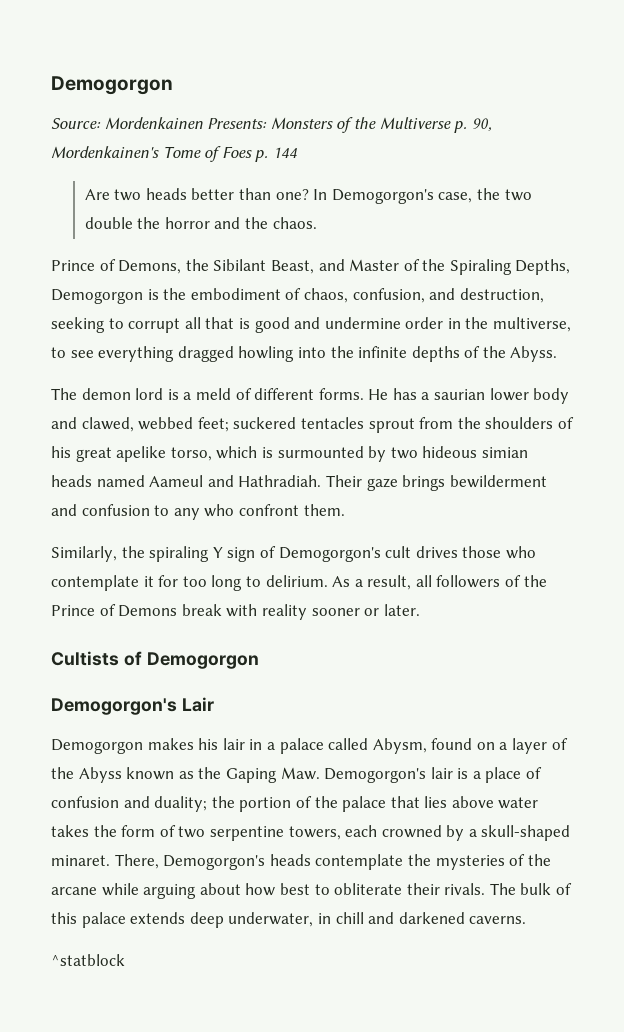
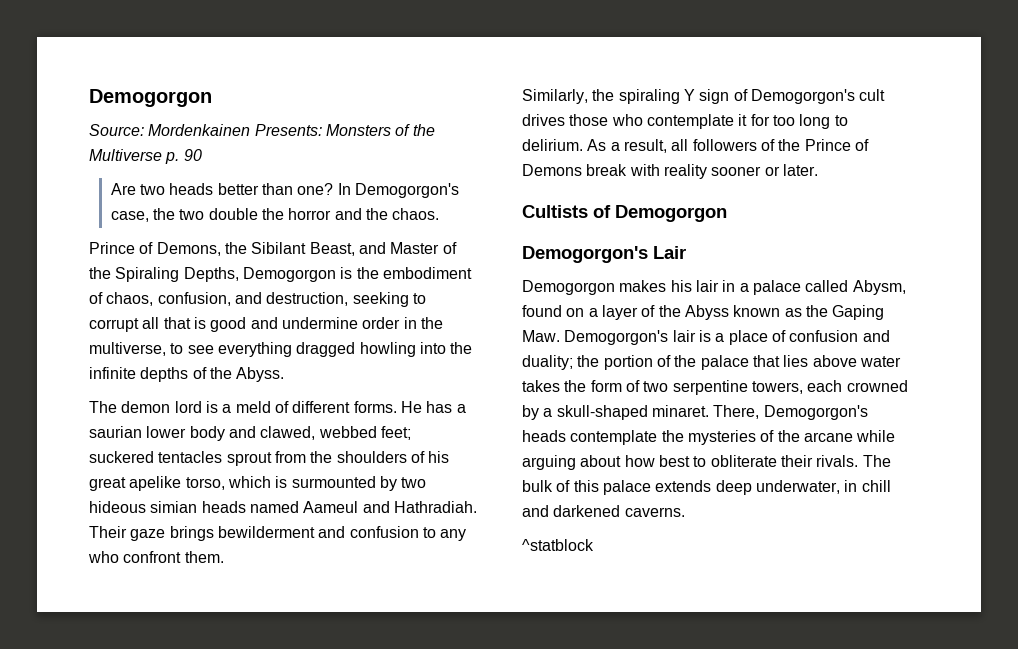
[471,118,492,131] [51,146,297,162] 90, Mordenkainen's Tome of Foes p. 144 -> [183,149,202,161] 90

